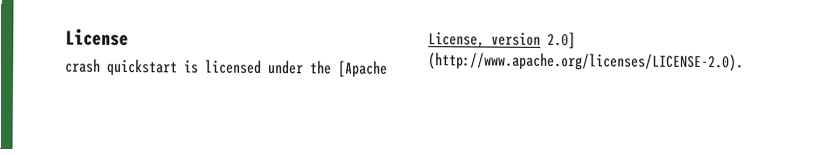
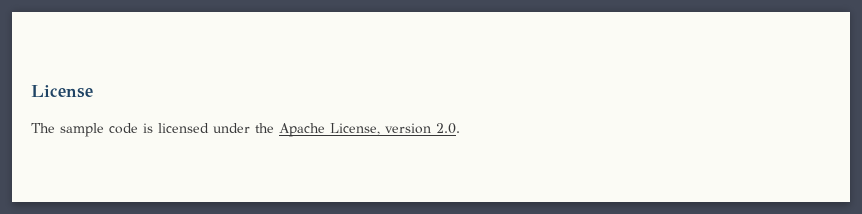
[65,58,178,77] crash quickstart -> [31,123,138,137] The sample code
[337,60,388,78] [Apache -> [279,123,325,137] Apache
[547,31,576,50] [428,52,744,72] 2.0] (http://www.apache.org/licenses/LICENSE-2.0). -> [436,123,460,134] 2.0.

